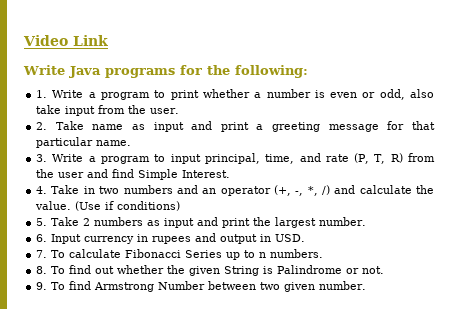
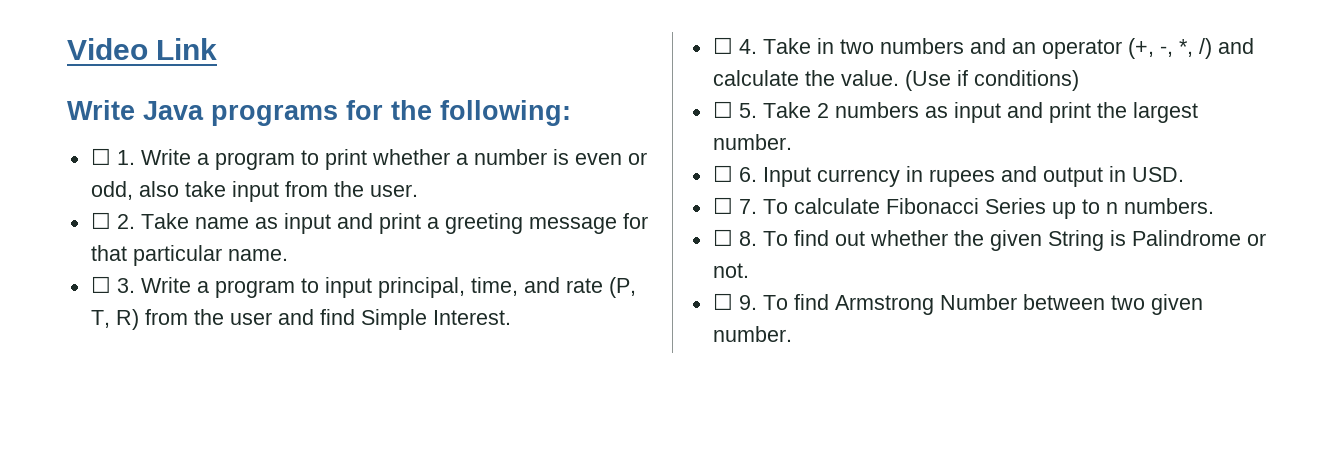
(308, 71) none -> [90,148,111,165] ☐
(180, 111) none -> [90,212,111,229] ☐
(132, 143) none -> [90,276,111,293] ☐
(231, 174) none -> [712,37,733,54] ☐
(181, 206) none -> [712,101,733,118] ☐
(367, 221) none -> [712,165,733,182] ☐
(306, 238) none -> [712,197,733,214] ☐
(324, 253) none -> [712,229,733,246] ☐
(385, 270) none -> [712,293,733,310] ☐

